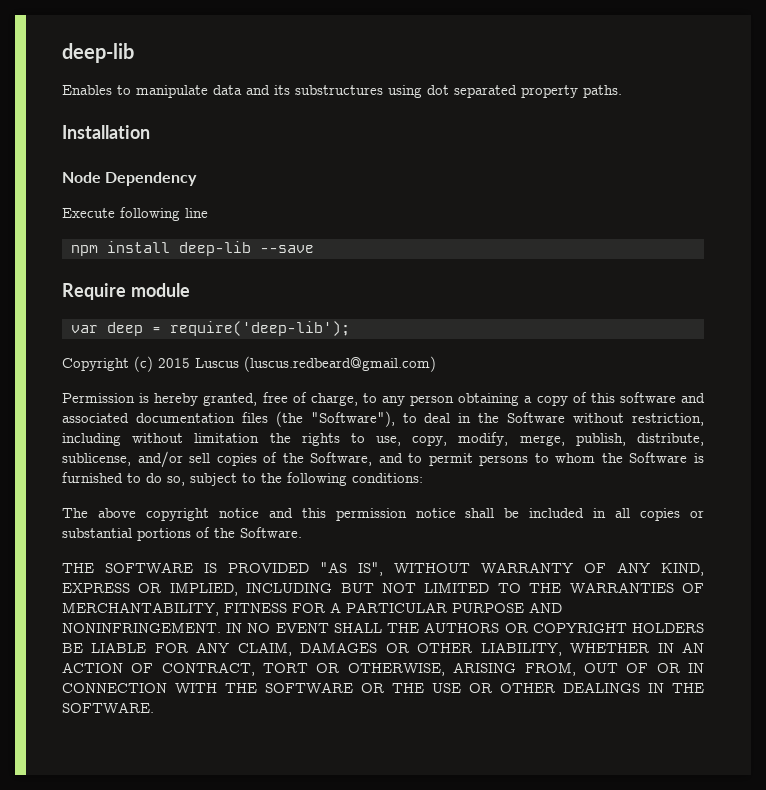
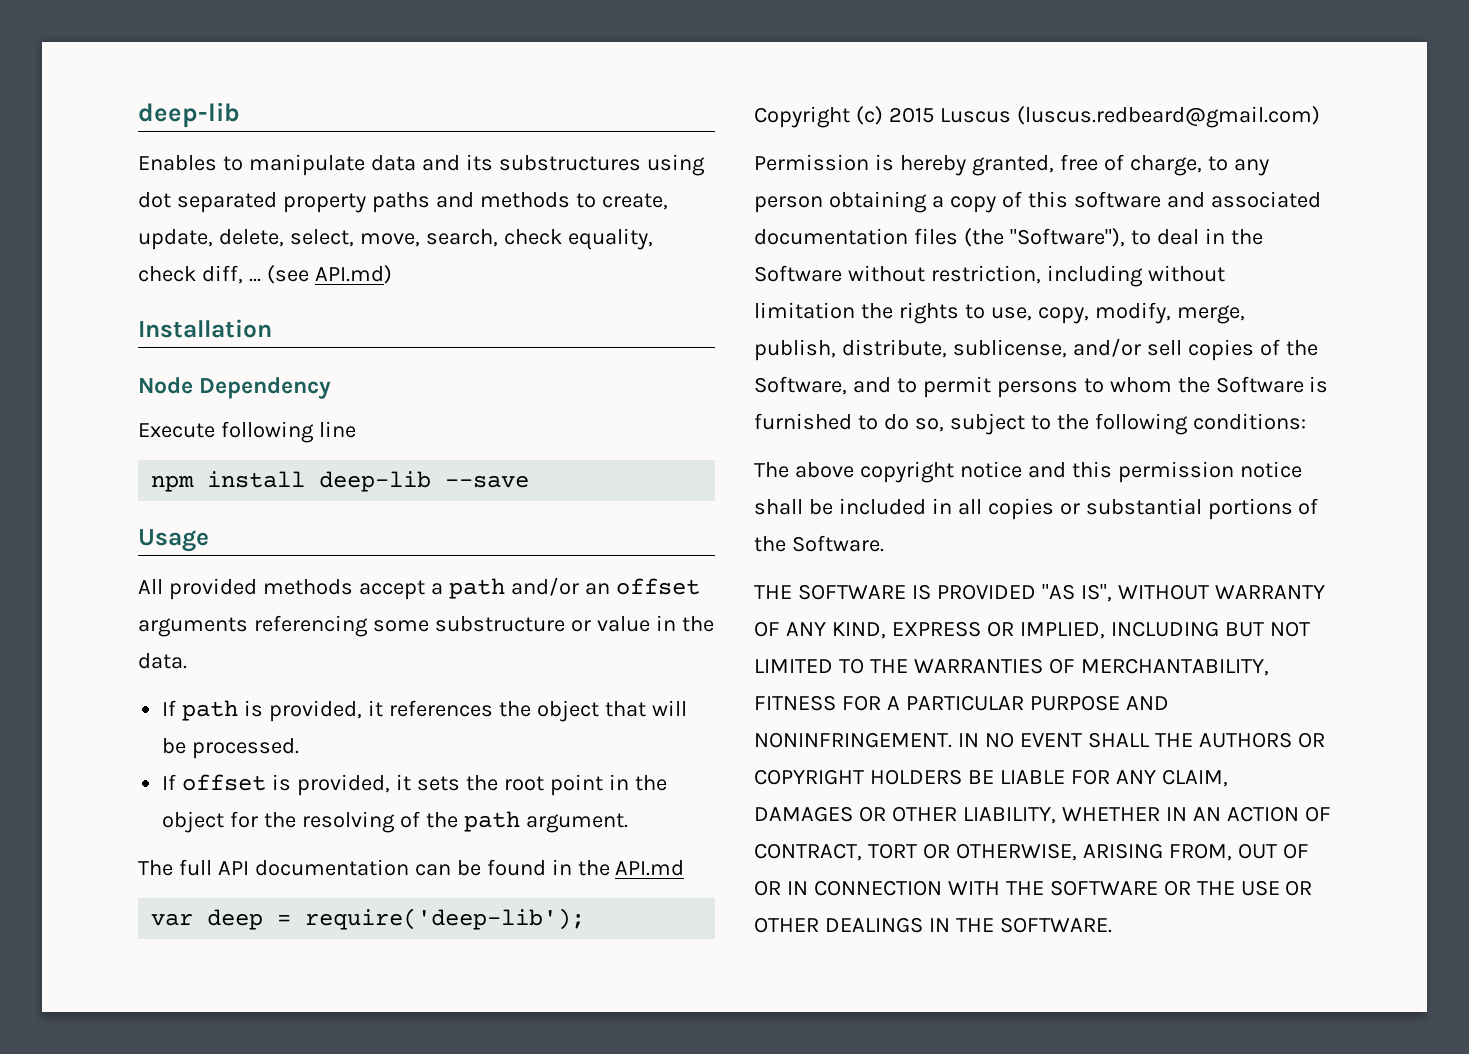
[583,85,622,98] paths. -> [371,192,668,213] [138,228,653,250] [138,265,392,284] paths and methods to create, update, delete, select, move, search, check equality, check diff, ... (see API.md)
[62,283,190,300] Require module -> [138,529,209,552] [138,577,700,600] [138,615,714,637] [138,653,187,669] [162,700,687,722] [162,738,300,759] [162,774,667,796] [162,811,628,833] [138,859,685,876] Usage // All provided methods accept a path and/or an offset arguments referencing some substructure or value in the data. // If path is provided, it references the object that will be processed. // If offset is provided, it sets the root point in the object for the resolving of the path argument. // The full API documentation can be found in the API.md

